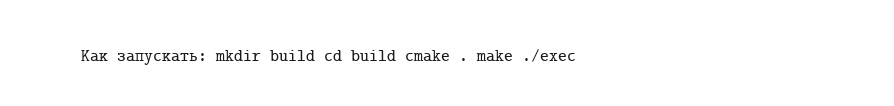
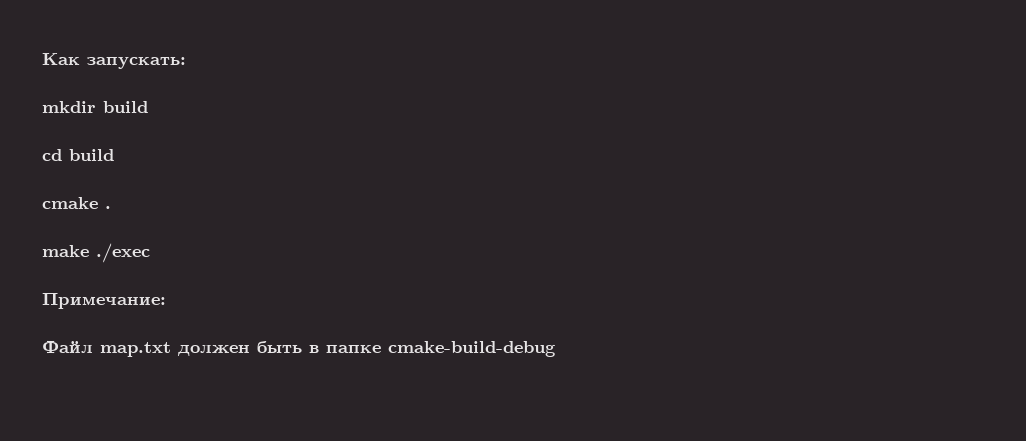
(207, 59) none -> (186, 63) //
(315, 55) none -> (148, 107) //
(396, 55) none -> (114, 155) //
(468, 59) none -> (111, 207) //
(576, 55) none -> [42,293,166,309] [42,340,556,357] // Примечание: // Файл map.txt должен быть в папке cmake-build-debug

